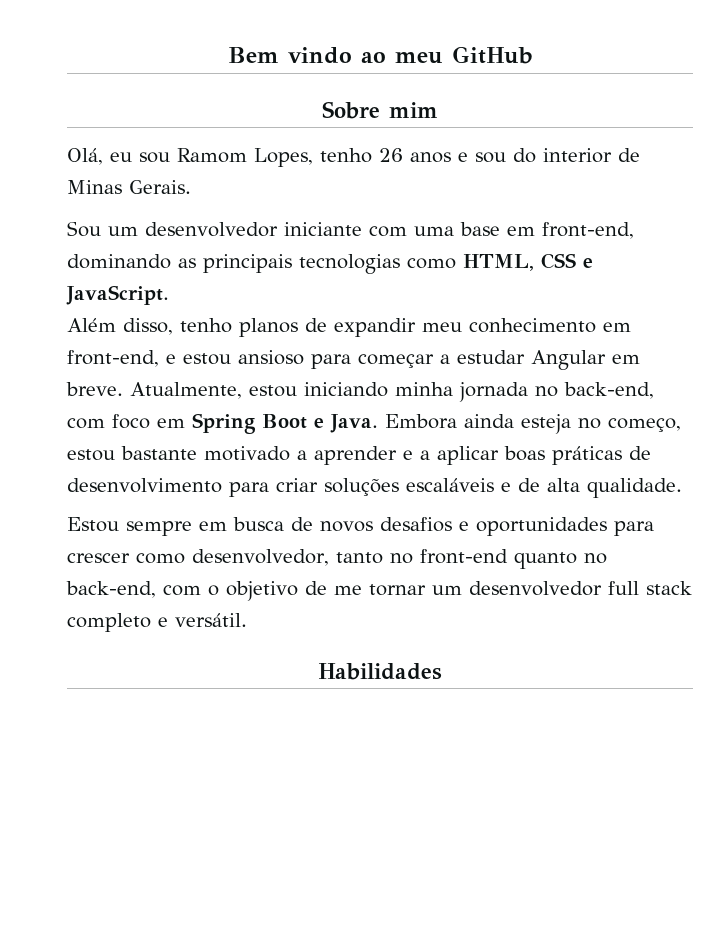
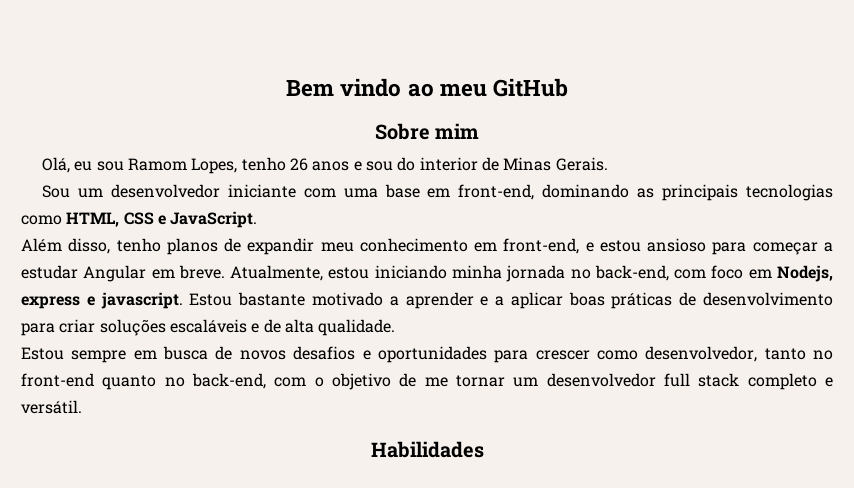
[192,413,681,434] [67,449,115,461] Spring Boot e Java. Embora ainda esteja no começo, estou -> [777,265,834,282] [21,292,233,309] Nodejs, express e javascript. Estou

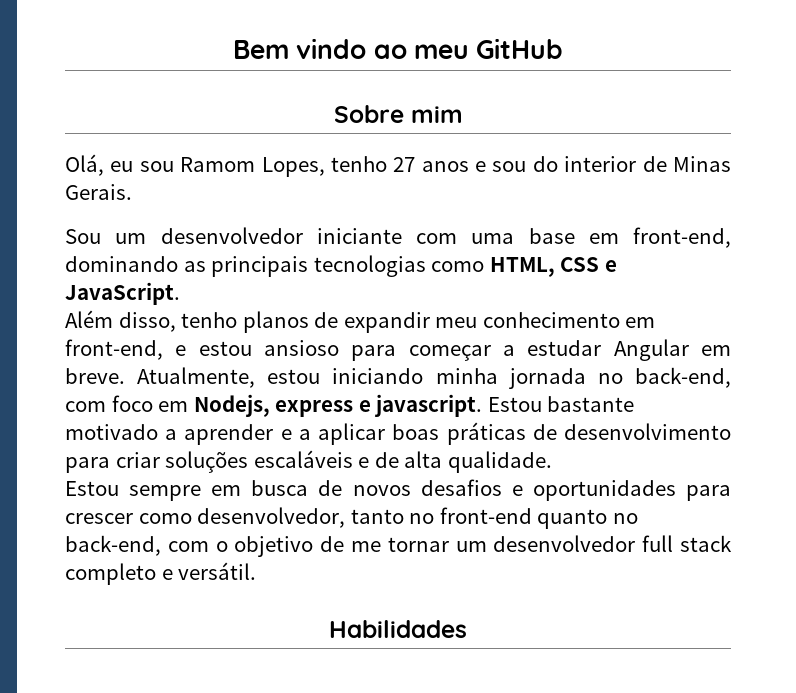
[290,158,309,171] 26 -> [393,157,416,172] 27

